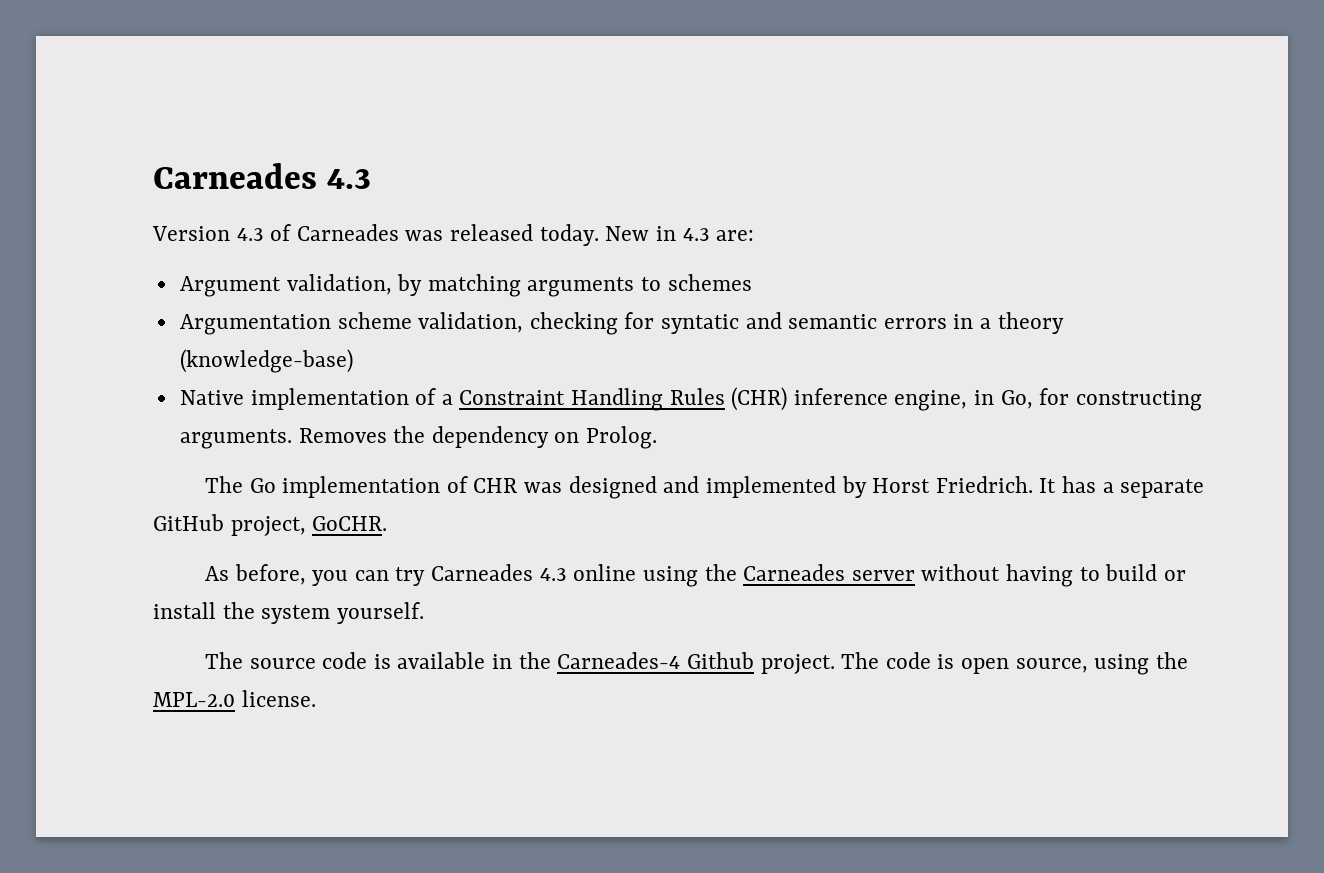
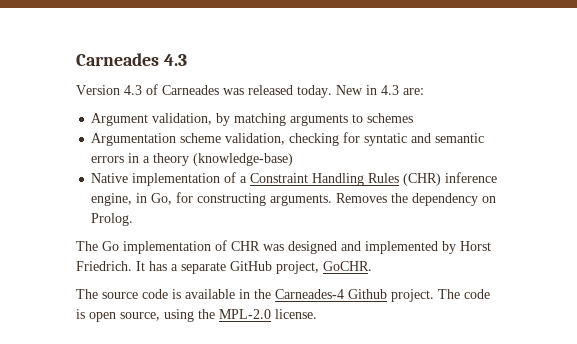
[204,564,1186,587] [153,602,424,624] // As before, you can try Carneades 4.3 online using the Carneades server without having to build or install the system yourself. -> (372, 266) none

